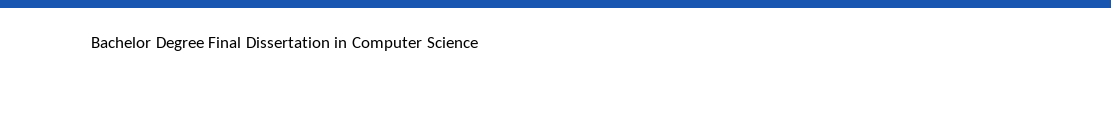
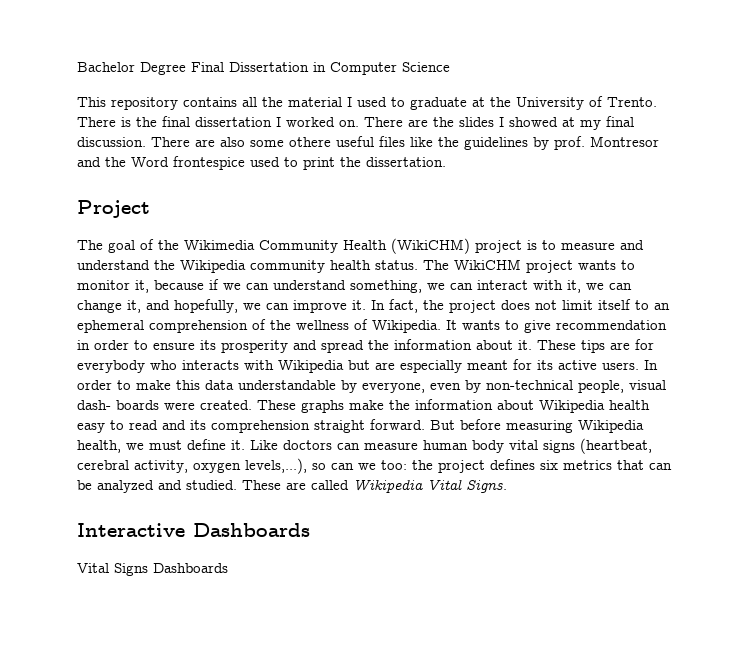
(478, 42) none -> [77,96,657,110] [77,116,634,130] [77,136,659,150] [77,156,446,170] [77,200,150,218] [77,238,644,254] [77,259,635,273] [77,279,632,293] [77,299,670,313] [77,319,667,333] [77,339,654,353] [77,359,658,373] [77,380,666,393] [77,399,650,413] [77,419,644,433] [77,438,652,454] [77,458,672,474] [77,479,507,493] [77,523,310,537] [77,563,228,576] // This repository contains all the material I used to graduate at the University of Trento. There is the final dissertation I worked on. There are the slides I showed at my final discussion. There are also some othere useful files like the guidelines by prof. Montresor and the Word frontespice used to print the dissertation. // Project // The goal of the Wikimedia Community Health (WikiCHM) project is to measure and understand the Wikipedia community health status. The WikiCHM project wants to monitor it, because if we can understand something, we can interact with it, we can change it, and hopefully, we can improve it. In fact, the project does not limit itself to an ephemeral comprehension of the wellness of Wikipedia. It wants to give recommendation in order to ensure its prosperity and spread the information about it. These tips are for everybody who interacts with Wikipedia but are especially meant for its active users. In order to make this data understandable by everyone, even by non-technical people, visual dash- boards were created. These graphs make the information about Wikipedia health easy to read and its comprehension straight forward. But before measuring Wikipedia health, we must define it. Like doctors can measure human body vital signs (heartbeat, cerebral activity, oxygen levels,...), so can we too: the project defines six metrics that can be analyzed and studied. These are called Wikipedia Vital Signs. // Interactive Dashboards // Vital Signs Dashboards

